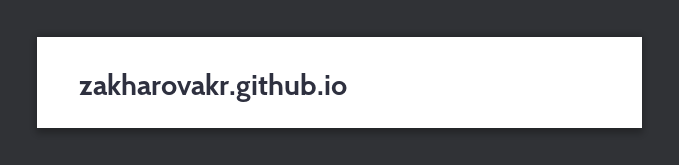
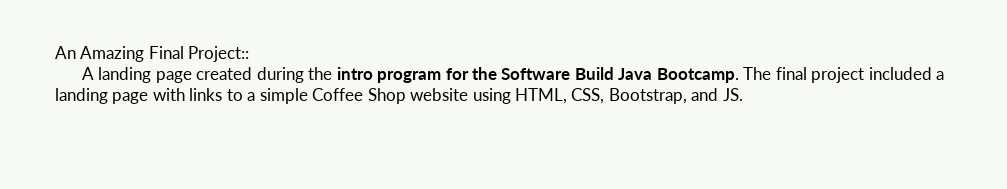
[79,73,347,102] zakharovakr.github.io -> [55,46,250,62] [81,67,945,83] [55,88,743,104] An Amazing Final Project:: // A landing page created during the intro program for the Software Build Java Bootcamp. The final project included a landing page with links to a simple Coffee Shop website using HTML, CSS, Bootstrap, and JS.

